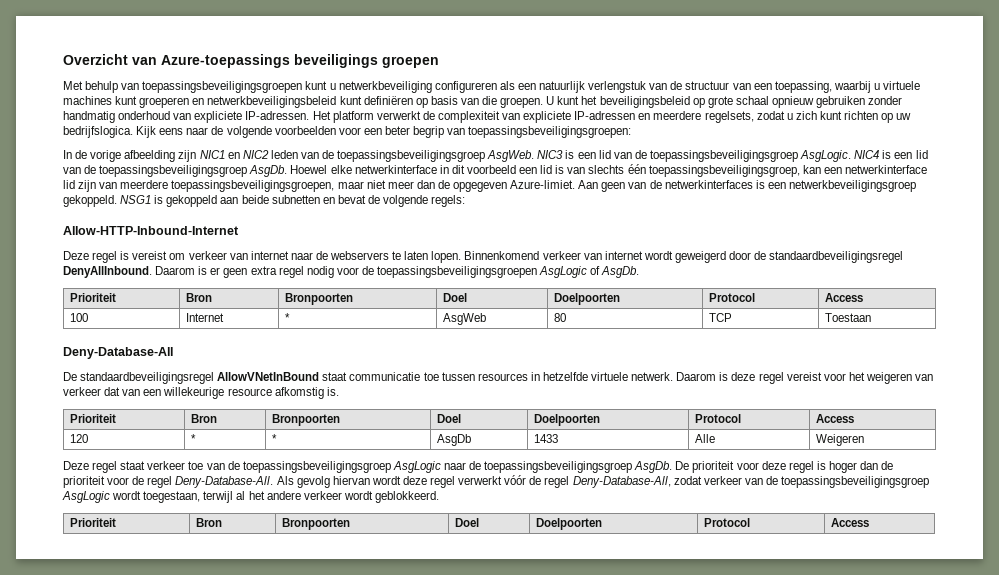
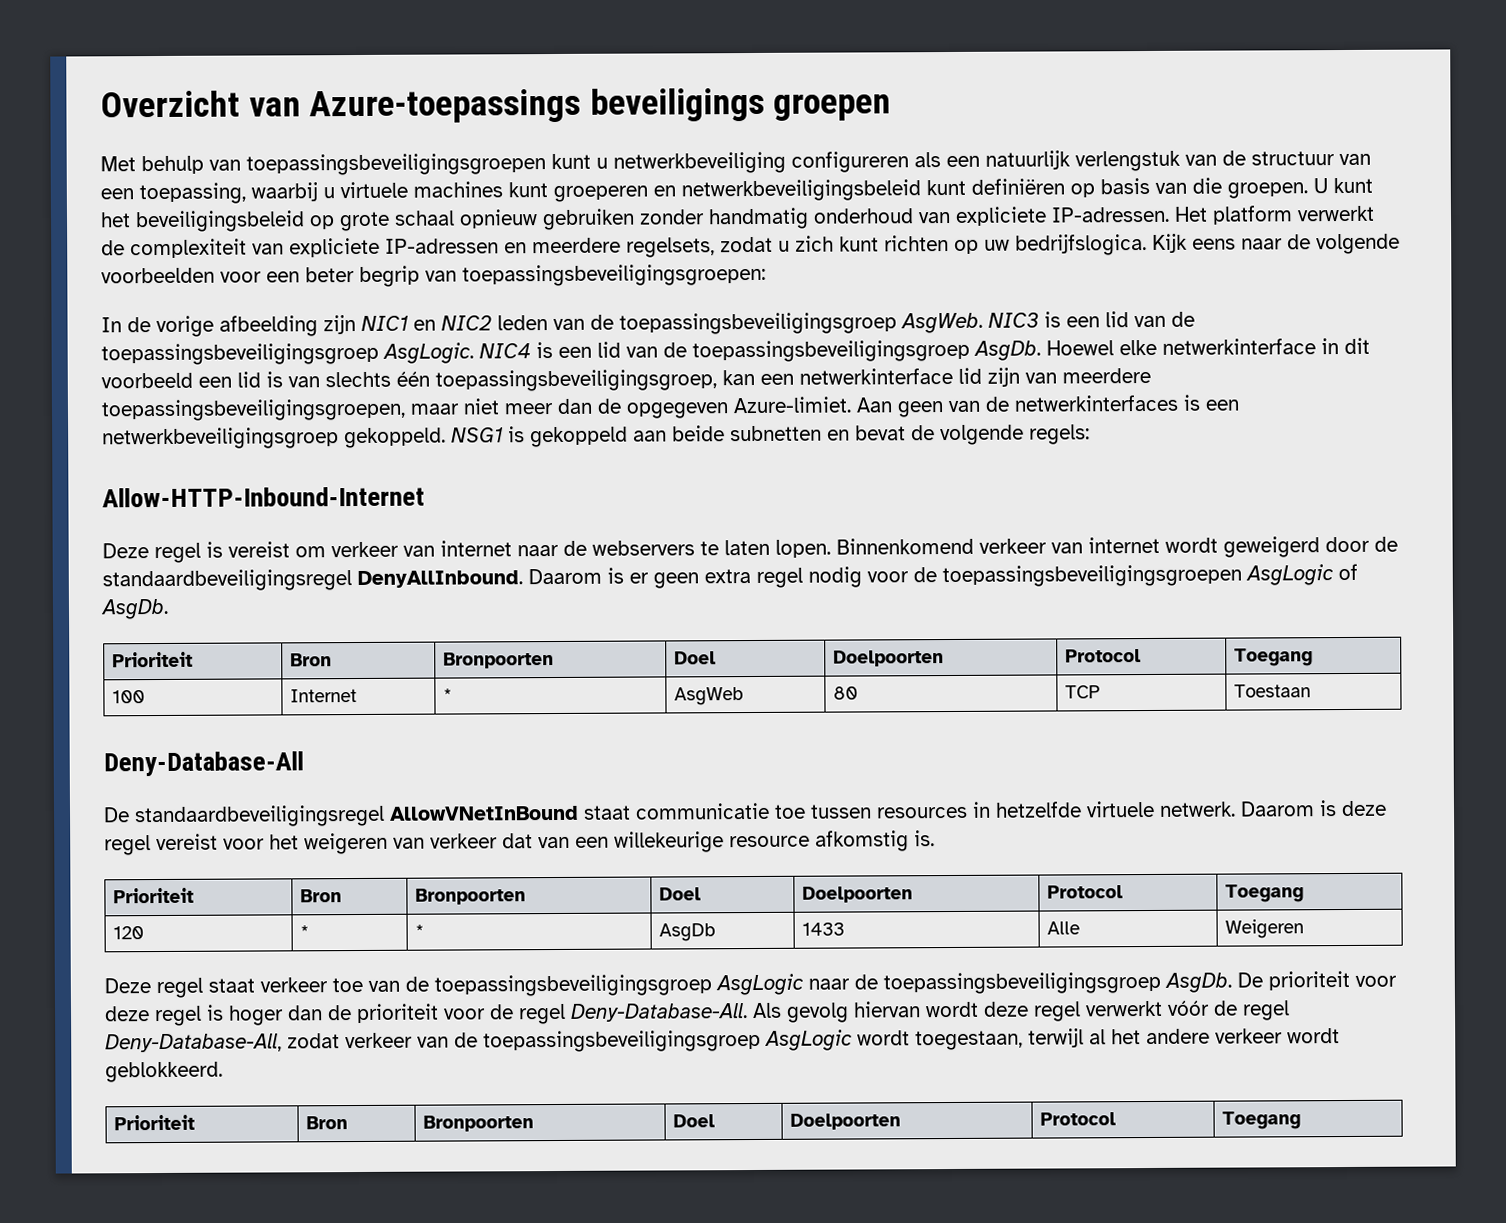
[824,293,863,302] Access -> [1234,648,1314,667] Toegang
[815,414,854,423] Access -> [1225,884,1305,903] Toegang
[830,518,869,527] Access -> [1222,1111,1302,1130] Toegang

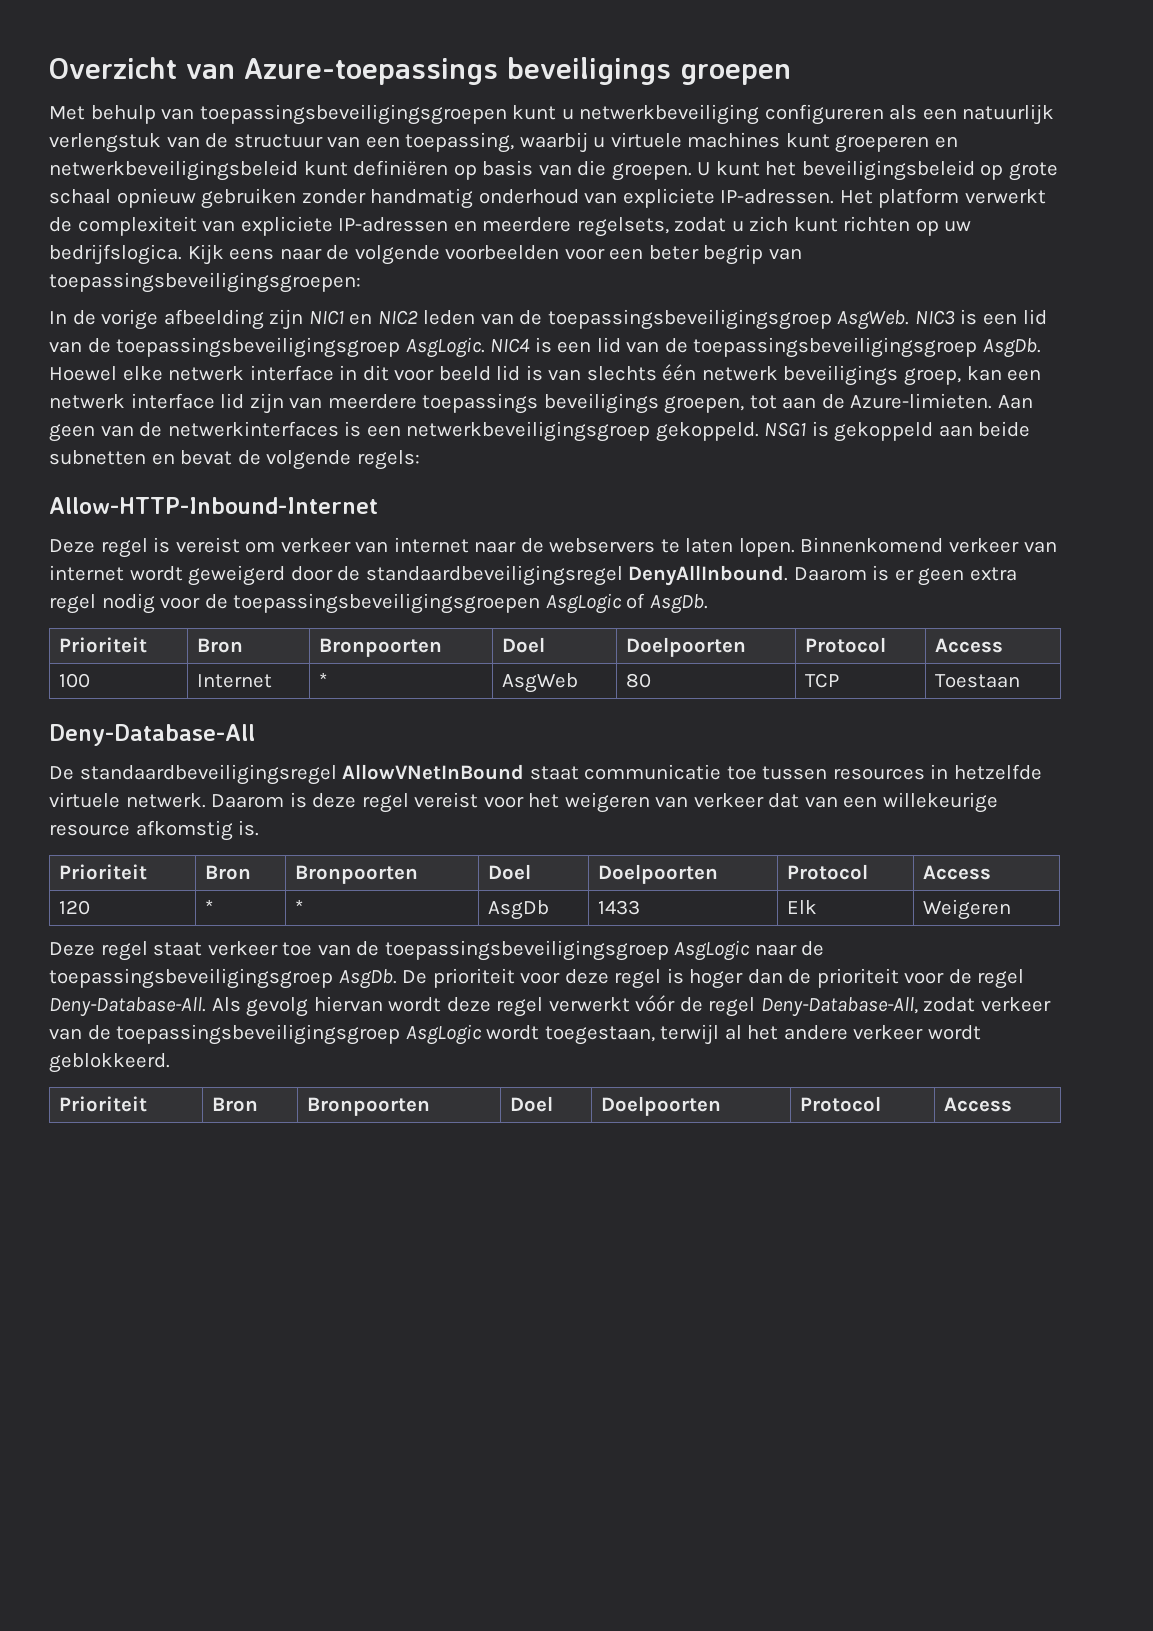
[1162,337,1370,355] [101,372,232,389] netwerkinterface in dit voorbeeld een -> [168,365,491,381] netwerk interface in dit voor beeld
[435,367,1151,392] [101,396,851,422] toepassingsbeveiligingsgroep, kan een netwerkinterface lid zijn van meerdere toepassingsbeveiligingsgroepen, maar niet meer dan de opgegeven Azure-limiet. -> [701,365,1042,386] [49,393,993,414] netwerk beveiligings groep, kan een netwerk interface lid zijn van meerdere toepassings beveiligings groepen, tot aan de Azure-limieten.
[1234,648,1314,667] Toegang -> [935,638,1004,653] Access
[1225,884,1305,903] Toegang -> [923,865,992,880] Access
[1047,921,1081,935] Alle -> [787,900,818,914] Elk
[1222,1111,1302,1130] Toegang -> [944,1097,1013,1112] Access

